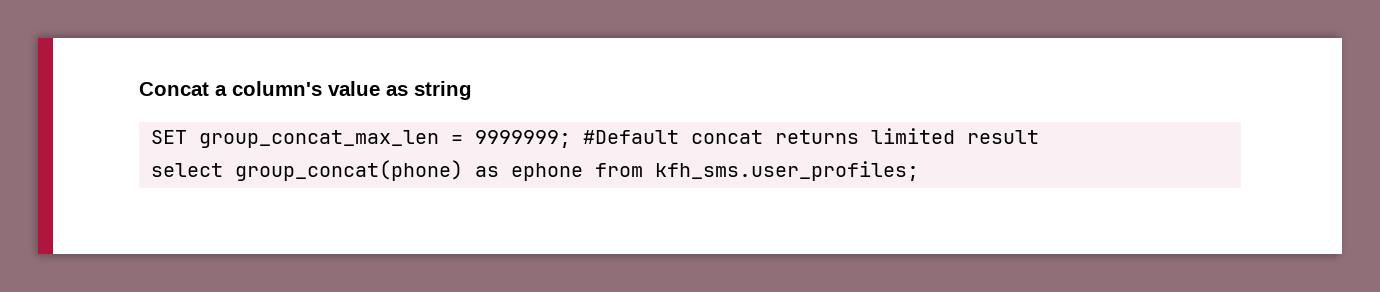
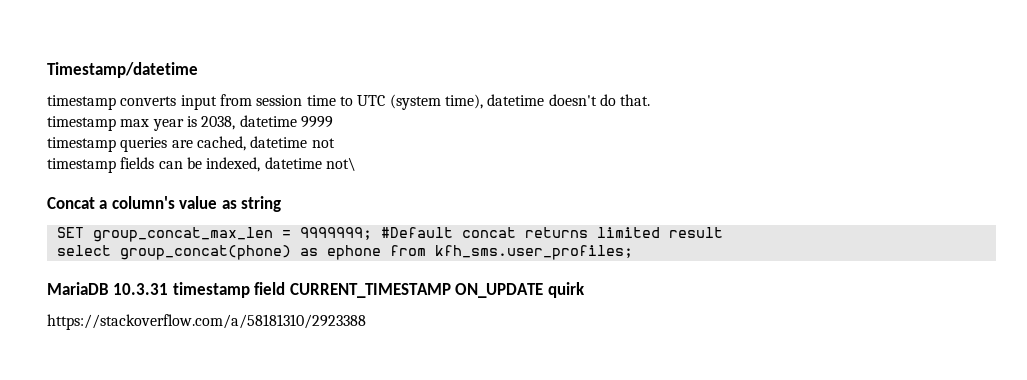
(139, 89) none -> [47,62,198,78] [47,94,651,110] [47,115,333,131] [47,136,335,152] [47,157,356,173] Timestamp/datetime // timestamp converts input from session time to UTC (system time), datetime doesn't do that. // timestamp max year is 2038, datetime 9999 // timestamp queries are cached, datetime not // timestamp fields can be indexed, datetime not\ //
(920, 171) none -> [47,282,585,298] [47,314,366,330] // MariaDB 10.3.31 timestamp field CURRENT_TIMESTAMP ON_UPDATE quirk // https://stackoverflow.com/a/58181310/2923388

